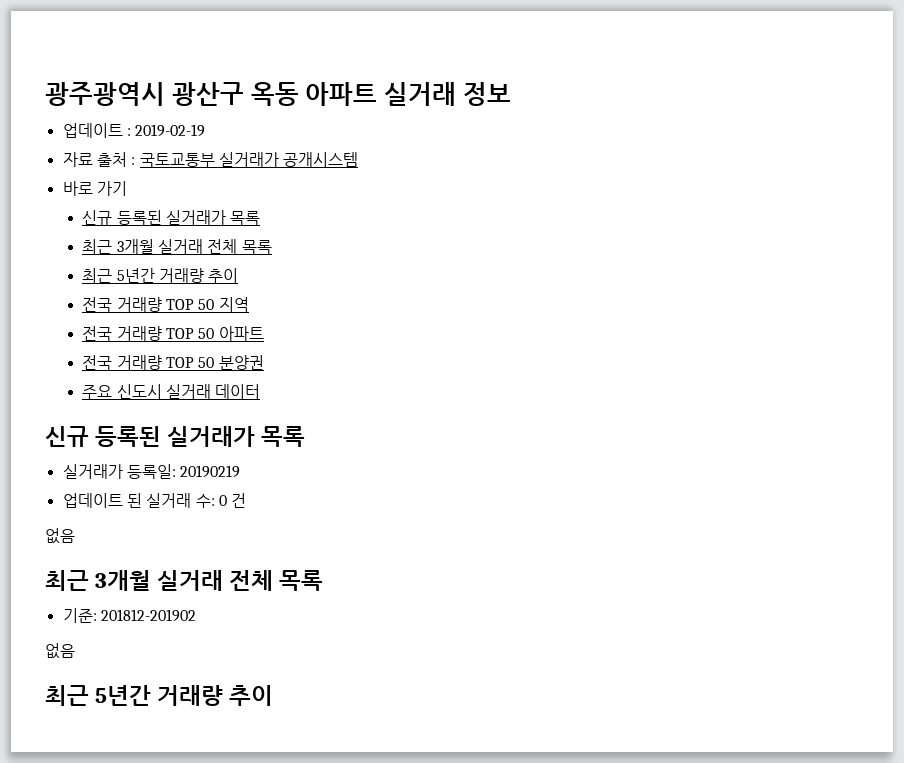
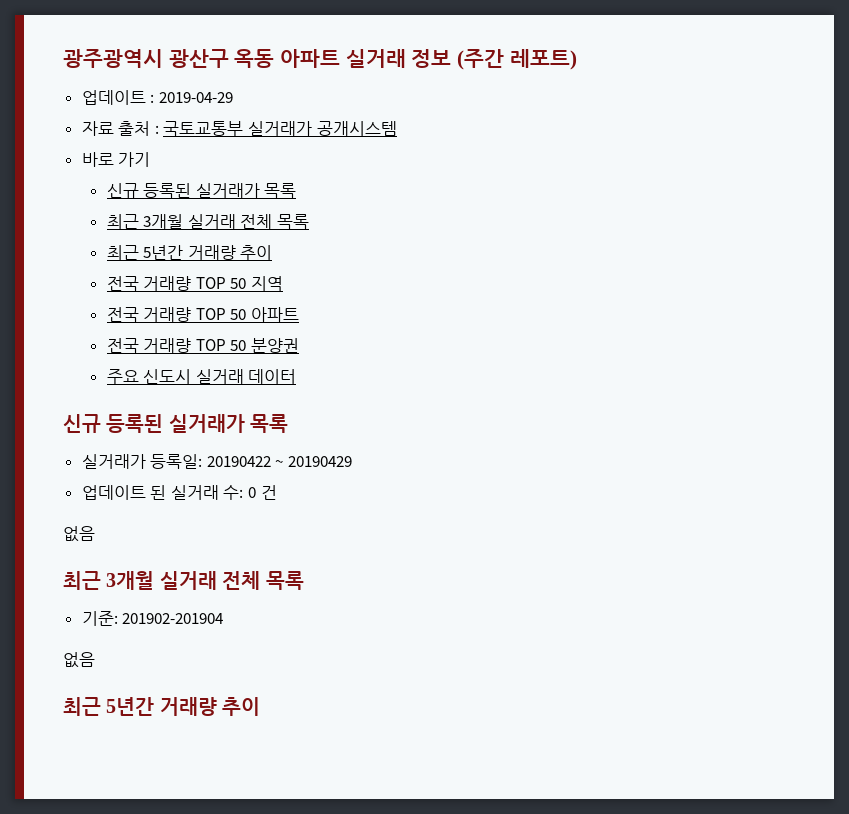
(511, 94) none -> [457,49,577,70] (주간 레포트)
[135,124,206,137] 2019-02-19 -> [158,92,233,103] 2019-04-29
[180,465,241,478] 20190219 -> [206,456,353,467] 20190422 ~ 20190429
[100,609,196,622] 201812-201902 -> [122,613,224,624] 201902-201904

